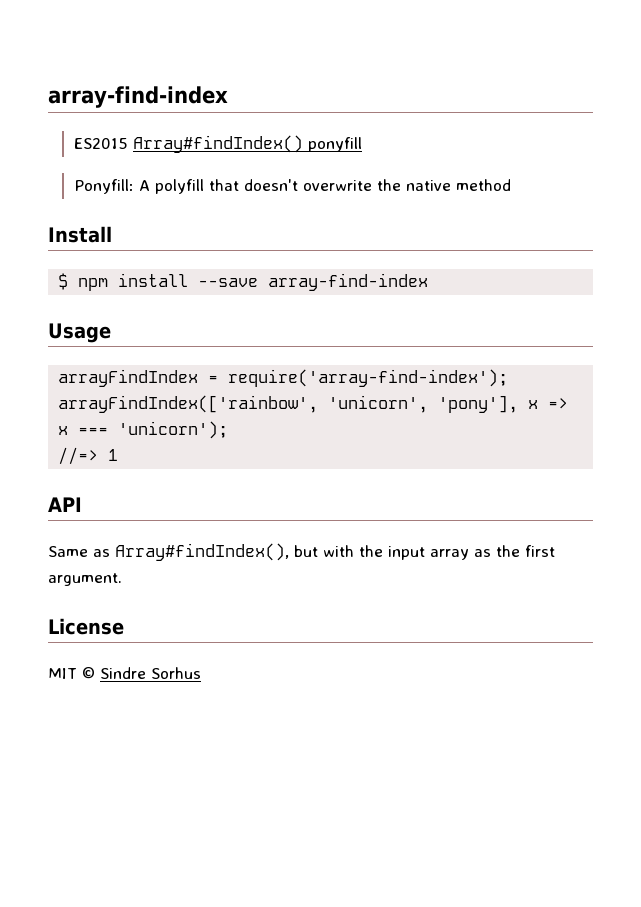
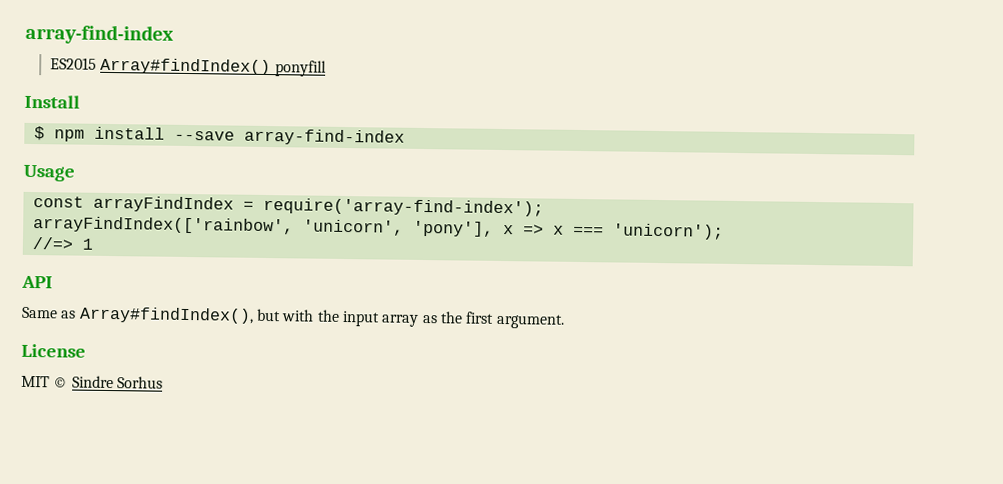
[73,179,511,194] // Ponyfill: A polyfill that doesn't overwrite the native method -> (327, 68) none
(111, 333) none -> [32,196,84,208] const

